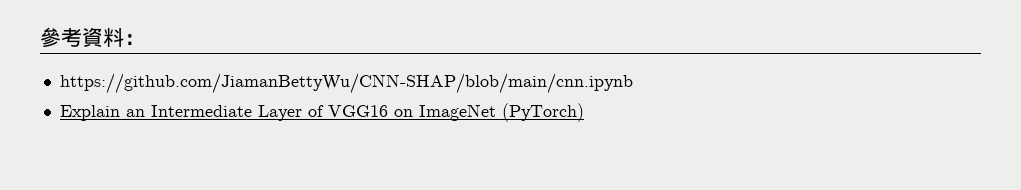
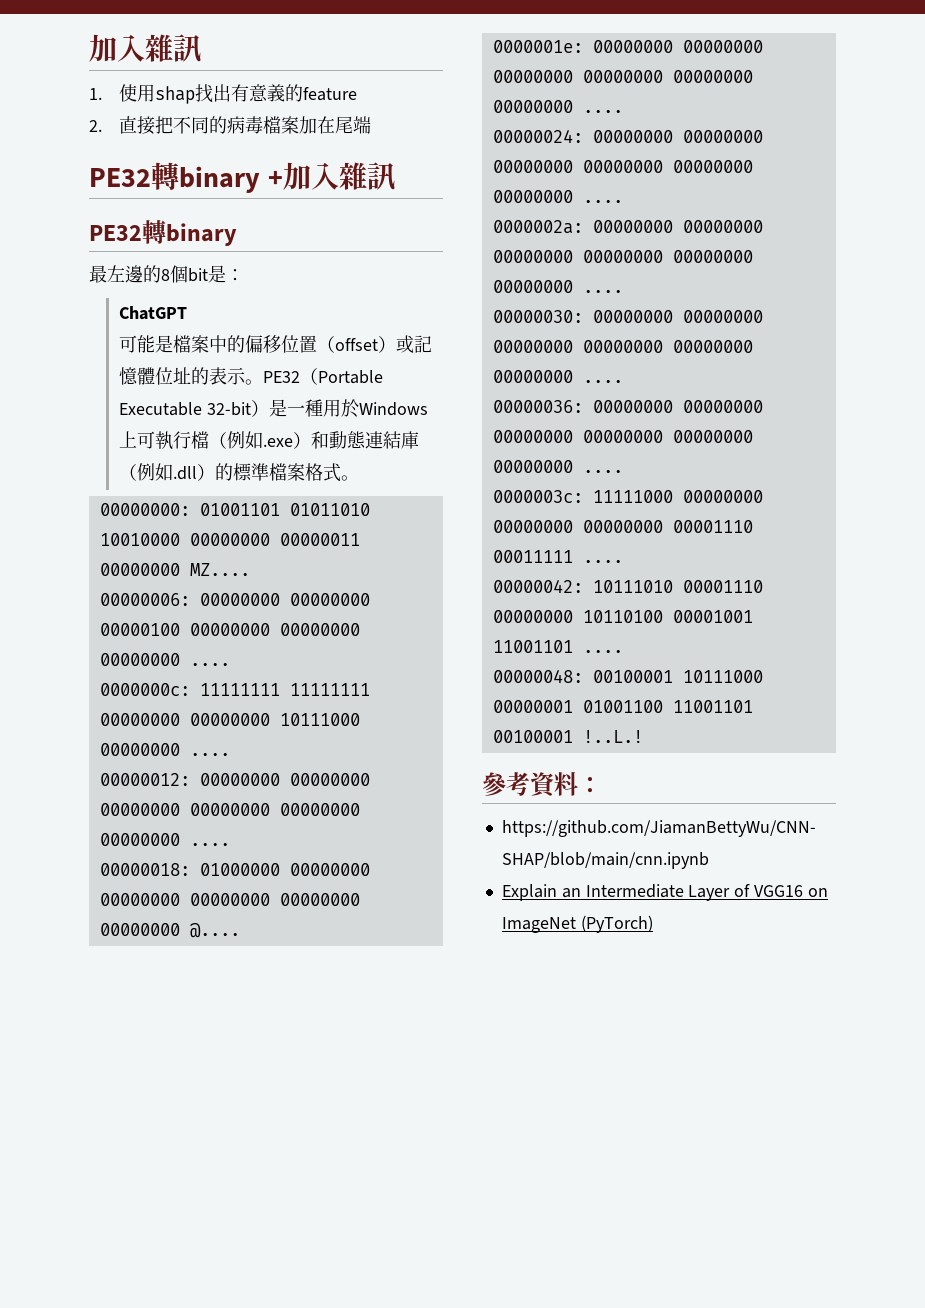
(40, 37) none -> [89,34,201,62] [89,84,357,104] [89,116,371,135] [89,162,395,193] [89,220,237,246] [89,265,244,283] [118,306,187,320] [118,335,432,353] [118,367,383,385] [118,399,428,418] [118,431,419,449] [118,463,359,482] [99,503,370,516] [99,533,360,546] [99,563,250,576] [99,593,370,606] [99,623,360,636] [99,653,230,666] [99,683,370,696] [99,713,360,726] [99,743,230,756] [99,773,370,786] [99,803,360,816] [99,833,230,846] [99,863,370,876] [99,893,360,906] [99,923,240,938] [492,40,763,53] [492,70,753,83] [492,100,623,113] [492,129,763,143] [492,160,753,173] [492,190,623,203] [492,220,763,234] [492,250,753,263] [492,280,623,293] [492,310,763,323] [492,340,753,353] [492,370,623,383] [492,400,763,413] [492,430,753,443] [492,460,623,473] [492,490,763,503] [492,520,753,533] [492,550,623,563] [492,579,763,593] [492,610,753,623] [492,640,623,653] [492,669,763,683] [492,700,753,713] [492,730,643,743] 加入雜訊 // 1.使用shap找出有意義的feature // 2.直接把不同的病毒檔案加在尾端 // PE32轉binary +加入雜訊 // PE32轉binary // 最左邊的8個bit是： // ChatGPT // 可能是檔案中的偏移位置（offset）或記憶體位址的表示。PE32（Portable Executable 32-bit）是一種用於Windows上可執行檔（例如.exe）和動態連結庫（例如.dll）的標準檔案格式。 // 00000000: 01001101 01011010 10010000 00000000 00000011 00000000 MZ.... // 00000006: 00000000 00000000 00000100 00000000 00000000 00000000 .... // 0000000c: 11111111 11111111 00000000 00000000 10111000 00000000 .... // 00000012: 00000000 00000000 00000000 00000000 00000000 00000000 .... // 00000018: 01000000 00000000 00000000 00000000 00000000 00000000 @.... // 0000001e: 00000000 00000000 00000000 00000000 00000000 00000000 .... // 00000024: 00000000 00000000 00000000 00000000 00000000 00000000 .... // 0000002a: 00000000 00000000 00000000 00000000 00000000 00000000 .... // 00000030: 00000000 00000000 00000000 00000000 00000000 00000000 .... // 00000036: 00000000 00000000 00000000 00000000 00000000 00000000 .... // 0000003c: 11111000 00000000 00000000 00000000 00001110 00011111 .... // 00000042: 10111010 00001110 00000000 10110100 00001001 11001101 .... // 00000048: 00100001 10111000 00000001 01001100 11001101 00100001 !..L.! //

